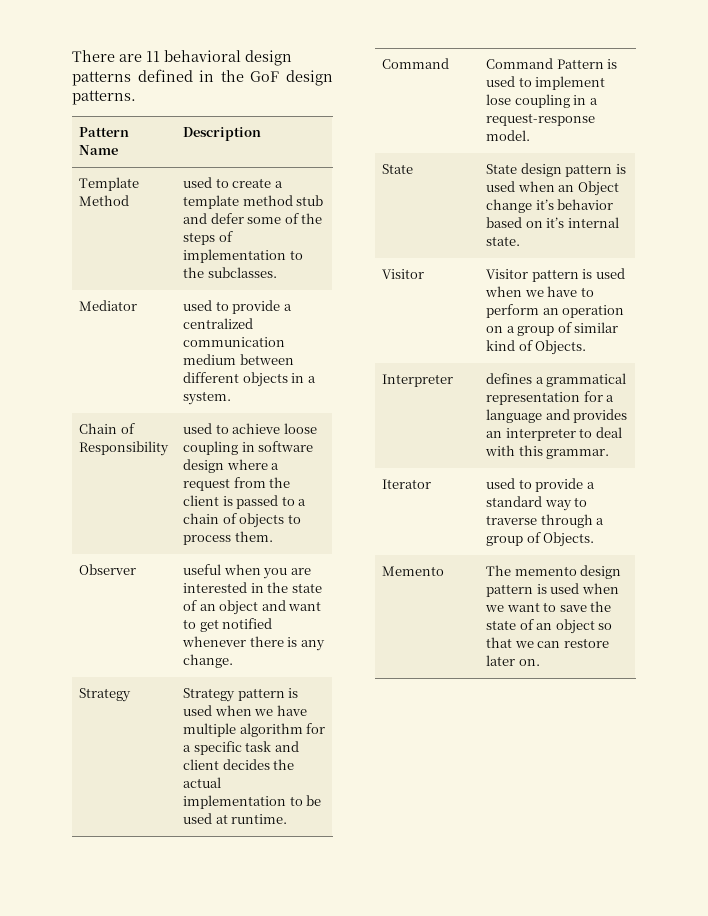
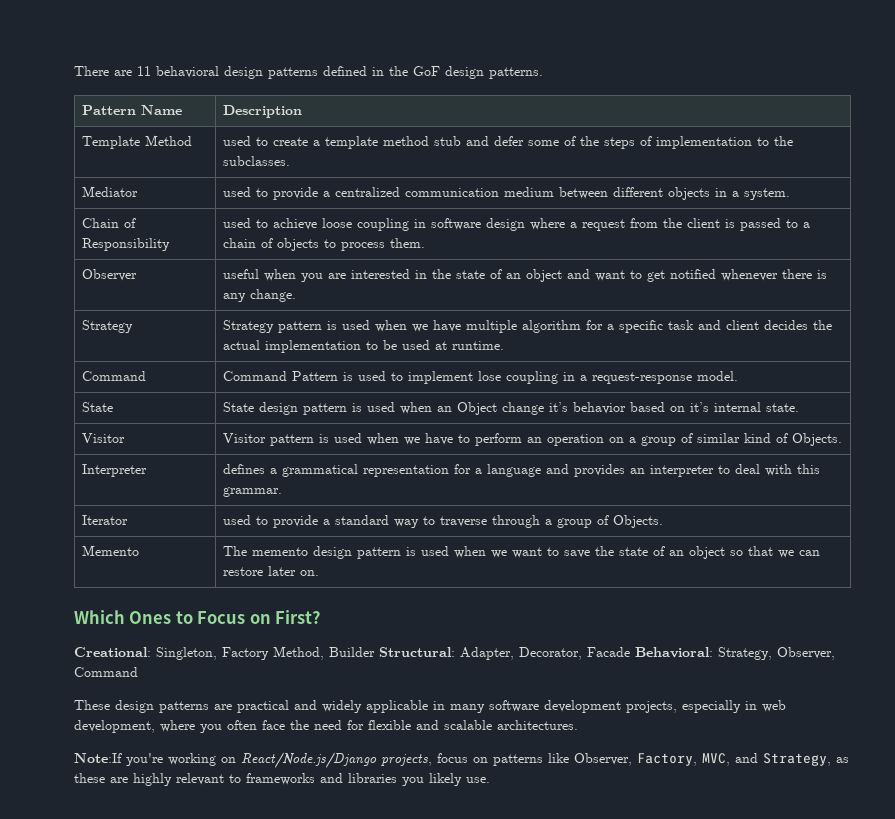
(540, 662) none -> [74,610,321,624] [74,646,835,660] [74,667,138,677] [74,700,786,713] [74,720,578,733] [74,752,849,768] [74,773,490,786] // Which Ones to Focus on First? // Creational: Singleton, Factory Method, Builder Structural: Adapter, Decorator, Facade Behavioral: Strategy, Observer, Command // These design patterns are practical and widely applicable in many software development projects, especially in web development, where you often face the need for flexible and scalable architectures. // Note:If you're working on React/Node.js/Django projects, focus on patterns like Observer, Factory, MVC, and Strategy, as these are highly relevant to frameworks and libraries you likely use.

